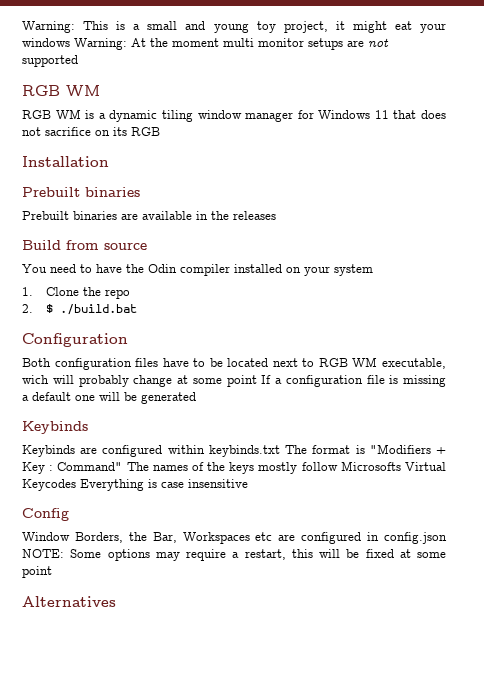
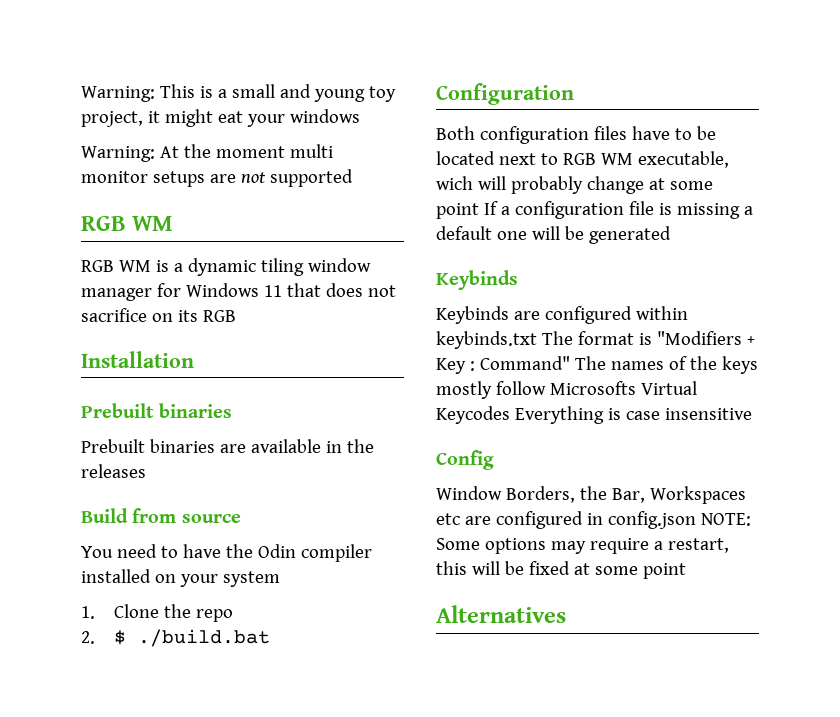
(70, 42) none -> (360, 116) //

